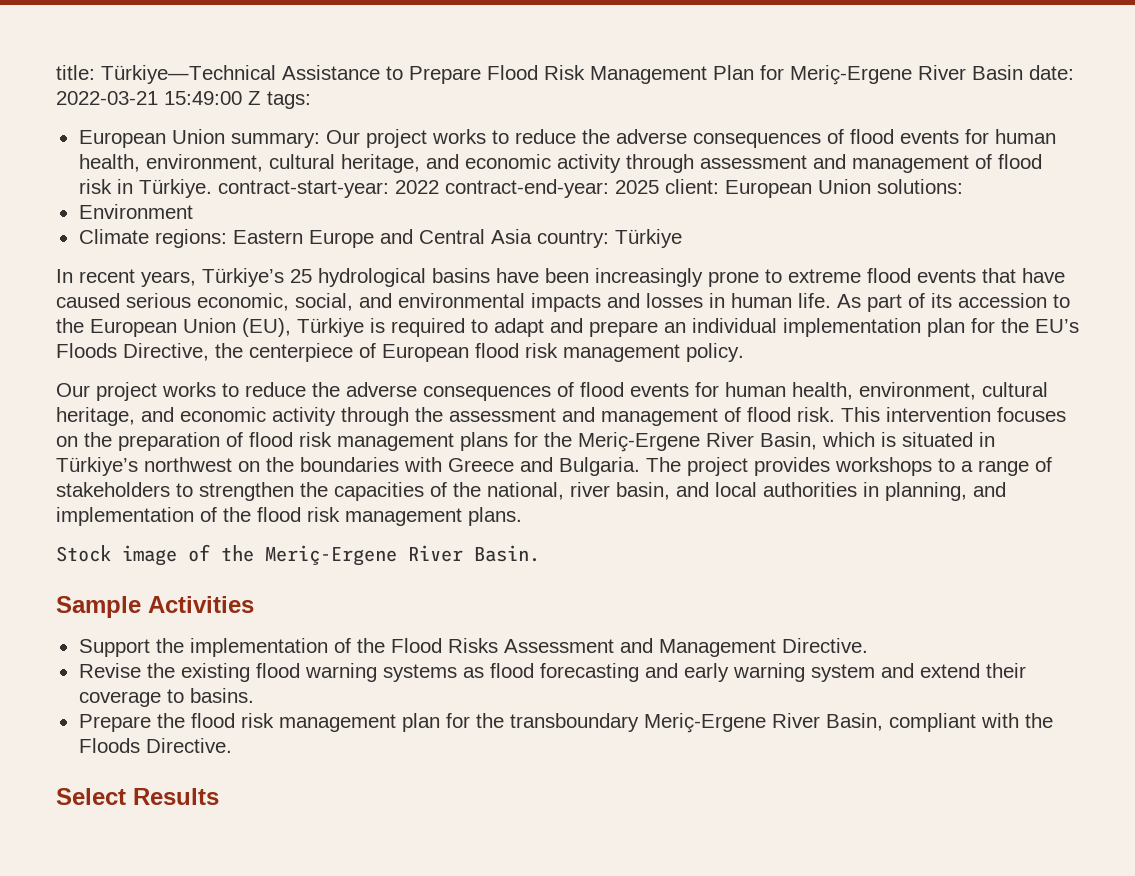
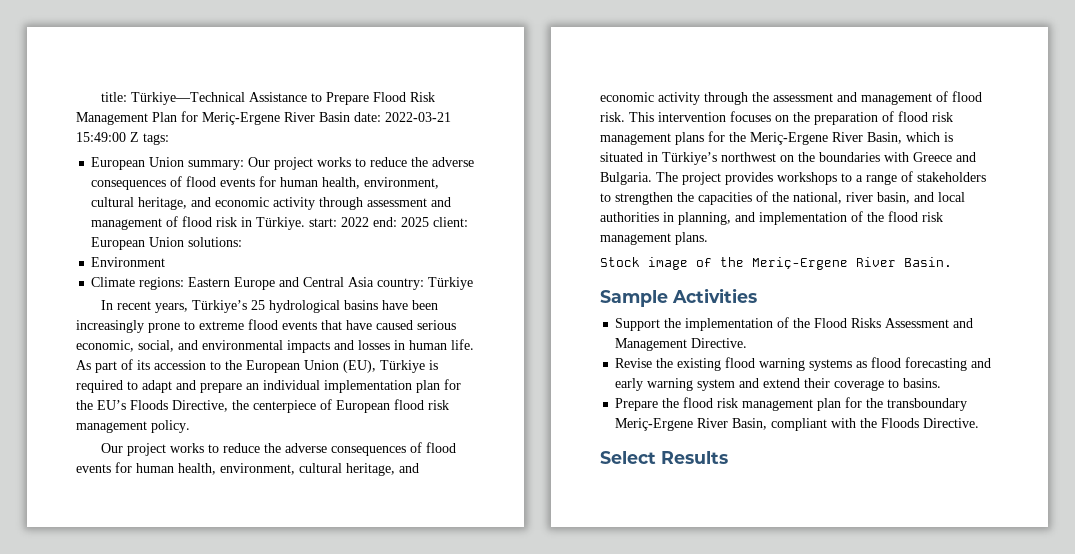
[217,179,609,198] contract-start-year: 2022 contract-end-year: -> [309,217,398,227] start: 2022 end:

